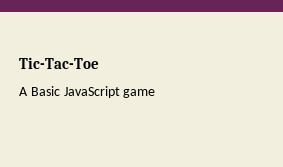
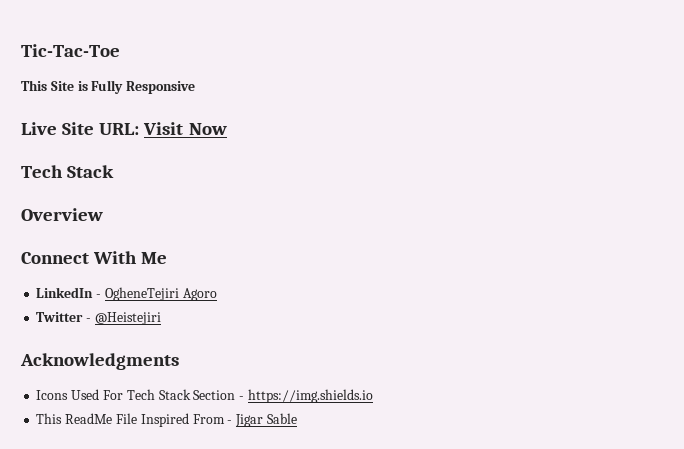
[19,86,156,98] A Basic JavaScript game -> [21,80,196,94] [21,122,227,135] [21,165,115,178] [21,208,103,221] [21,251,168,264] [36,287,217,301] [36,312,161,325] [20,353,179,370] [36,389,373,403] [36,413,297,427] This Site is Fully Responsive // Live Site URL: Visit Now // Tech Stack // Overview // Connect With Me // LinkedIn - OgheneTejiri Agoro // Twitter - @Heistejiri // Acknowledgments // Icons Used For Tech Stack Section - https://img.shields.io // This ReadMe File Inspired From - Jigar Sable

